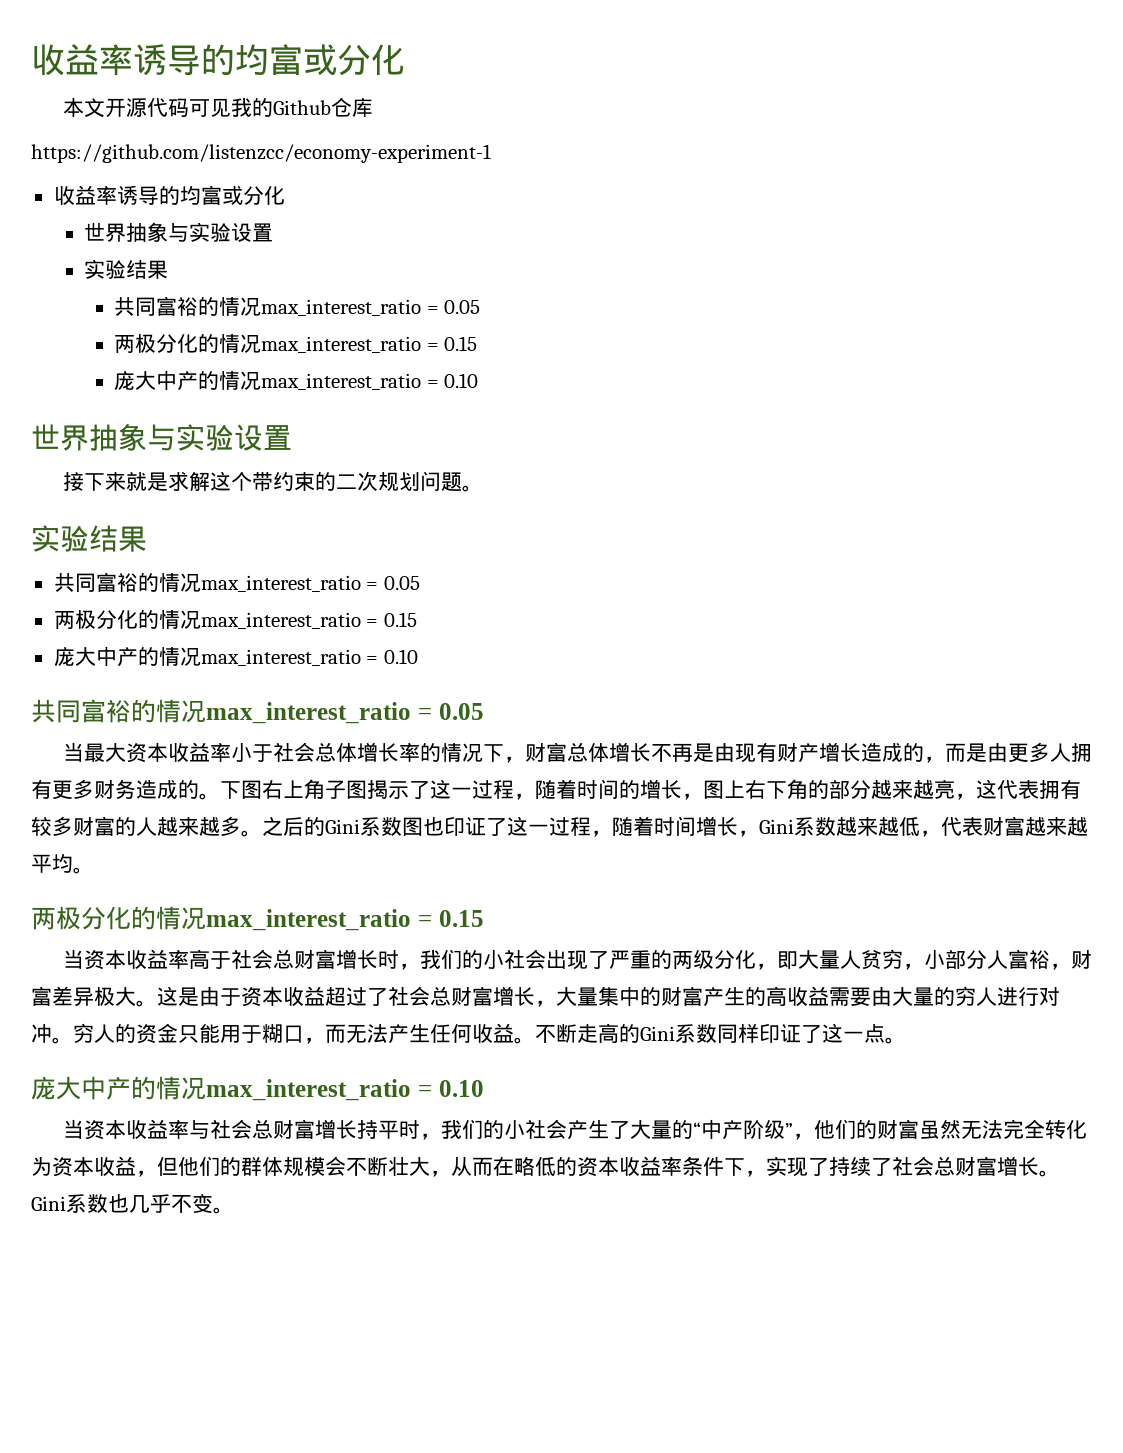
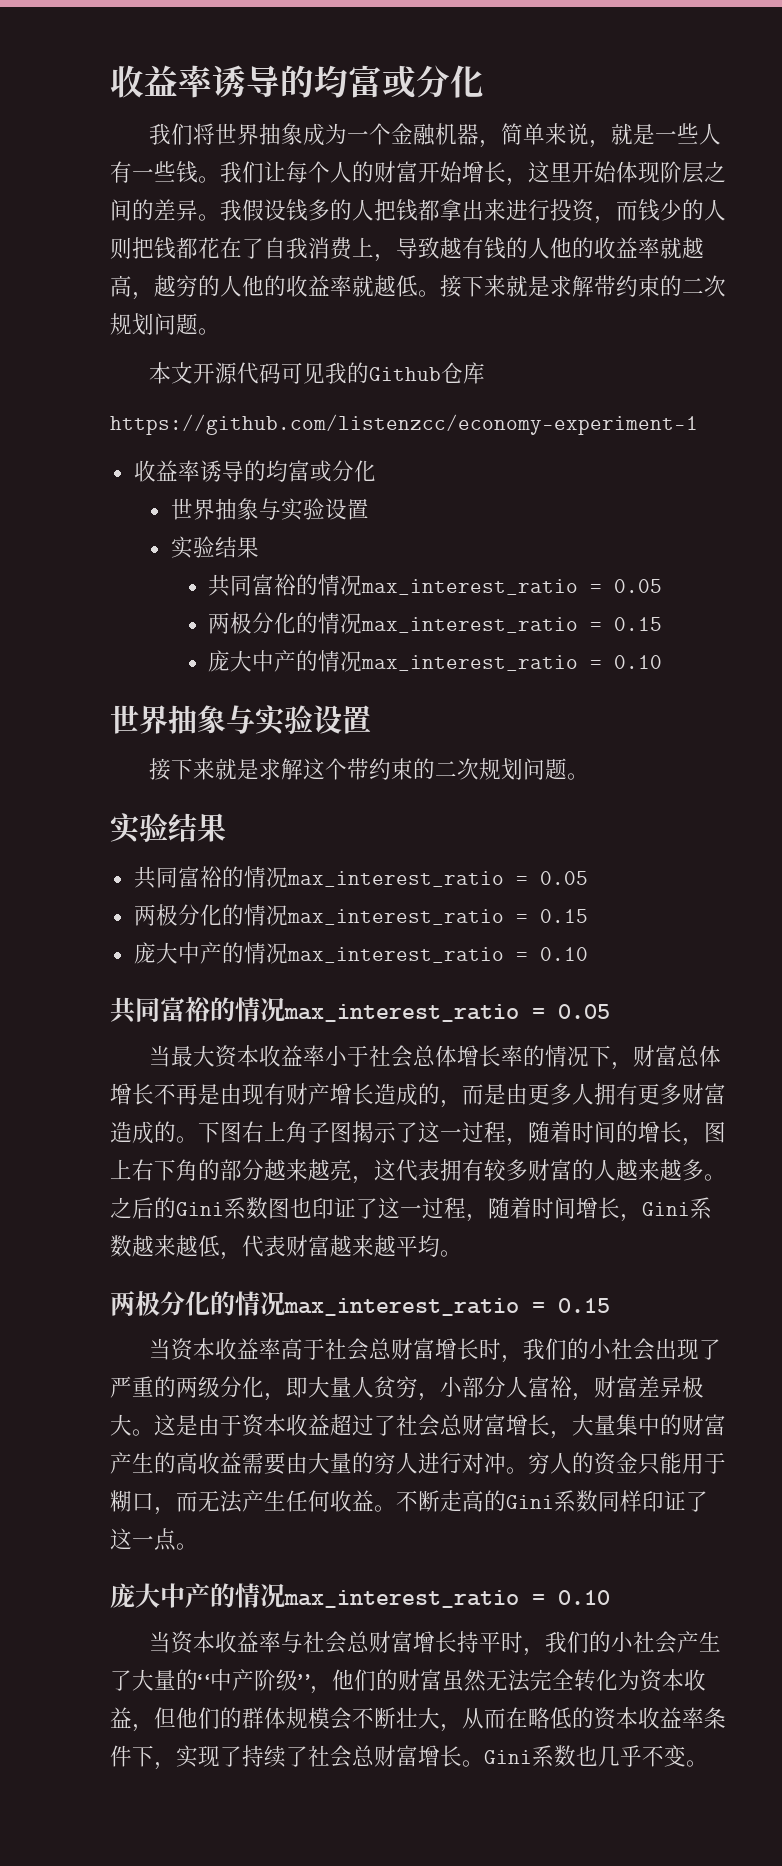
[31,44,405,76] 收益率诱导的均富或分化 -> [110,65,484,99] [148,123,721,148] [110,161,726,186] [110,199,726,224] [110,237,704,262] [110,275,726,300] [110,313,220,335] 收益率诱导的均富或分化 // 我们将世界抽象成为一个金融机器，简单来说，就是一些人有一些钱。我们让每个人的财富开始增长，这里开始体现阶层之间的差异。我假设钱多的人把钱都拿出来进行投资，而钱少的人则把钱都花在了自我消费上，导致越有钱的人他的收益率就越高，越穷的人他的收益率就越低。接下来就是求解带约束的二次规划问题。
[115,779,136,799] 务 -> [704,1083,726,1105] 富

